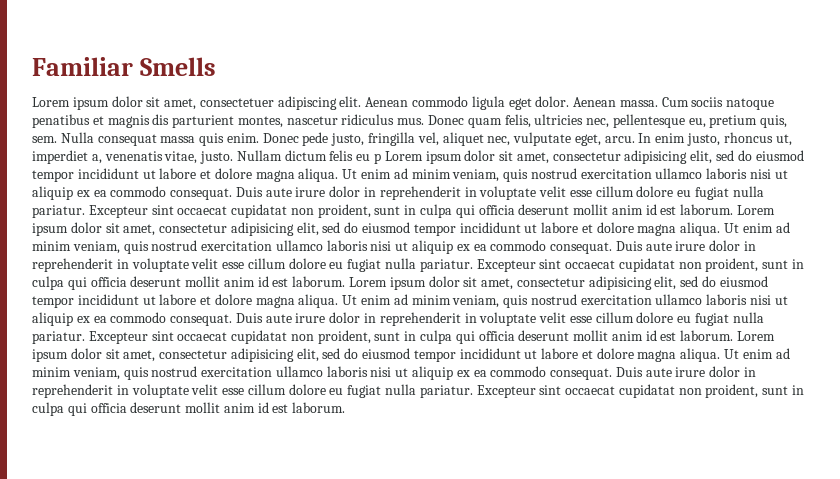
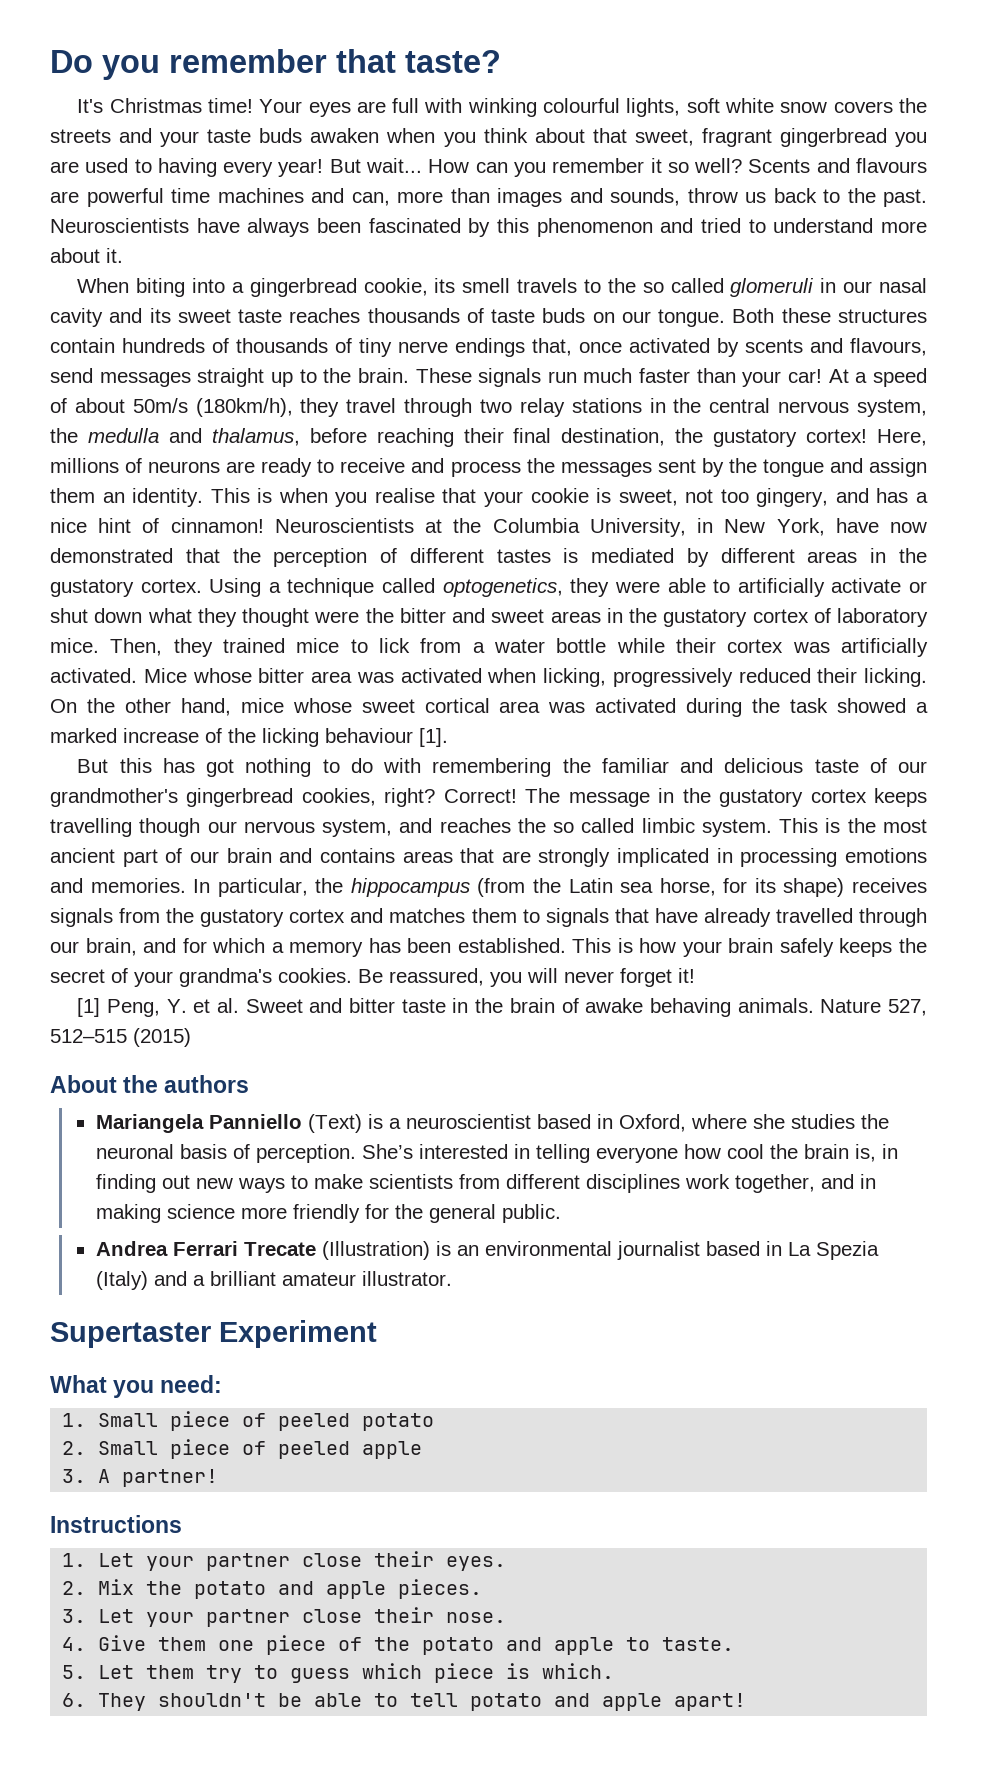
[32,57,216,76] [32,96,775,110] [32,114,788,128] [32,132,792,146] [32,150,804,164] [32,168,788,182] [32,186,764,200] [32,204,776,218] [32,222,790,236] [32,240,757,254] [32,258,805,272] [32,276,768,290] [32,294,788,308] [32,312,764,326] [32,330,776,344] [32,348,790,362] [32,366,757,380] [32,384,805,398] [32,402,346,416] Familiar Smells // Lorem ipsum dolor sit amet, consectetuer adipiscing elit. Aenean commodo ligula eget dolor. Aenean massa. Cum sociis natoque penatibus et magnis dis parturient montes, nascetur ridiculus mus. Donec quam felis, ultricies nec, pellentesque eu, pretium quis, sem. Nulla consequat massa quis enim. Donec pede justo, fringilla vel, aliquet nec, vulputate eget, arcu. In enim justo, rhoncus ut, imperdiet a, venenatis vitae, justo. Nullam dictum felis eu p Lorem ipsum dolor sit amet, consectetur adipisicing elit, sed do eiusmod tempor incididunt ut labore et dolore magna aliqua. Ut enim ad minim veniam, quis nostrud exercitation ullamco laboris nisi ut aliquip ex ea commodo consequat. Duis aute irure dolor in reprehenderit in voluptate velit esse cillum dolore eu fugiat nulla pariatur. Excepteur sint occaecat cupidatat non proident, sunt in culpa qui officia deserunt mollit anim id est laborum. Lorem ipsum dolor sit amet, consectetur adipisicing elit, sed do eiusmod tempor incididunt ut labore et dolore magna aliqua. Ut enim ad minim veniam, quis nostrud exercitation ullamco laboris nisi ut aliquip ex ea commodo consequat. Duis aute irure dolor in reprehenderit in voluptate velit esse cillum dolore eu fugiat nulla pariatur. Excepteur sint occaecat cupidatat non proident, sunt in culpa qui officia deserunt mollit anim id est laborum. Lorem ipsum dolor sit amet, consectetur adipisicing elit, sed do eiusmod tempor incididunt ut labore et dolore magna aliqua. Ut enim ad minim veniam, quis nostrud exercitation ullamco laboris nisi ut aliquip ex ea commodo consequat. Duis aute irure dolor in reprehenderit in voluptate velit esse cillum dolore eu fugiat nulla pariatur. Excepteur sint occaecat cupidatat non proident, sunt in culpa qui officia deserunt mollit anim id est laborum. Lorem ipsum dolor sit amet, consectetur adipisicing elit, sed do eiusmod tempor incididunt ut labore et dolore magna aliqua. Ut enim ad minim veniam, quis nostrud exercitation ullamco laboris nisi ut aliquip ex ea commodo consequat. Duis aute irure dolor in reprehenderit in voluptate velit esse cillum dolore eu fugiat nulla pariatur. Excepteur sint occaecat cupidatat non proident, sunt in culpa qui officia deserunt mollit anim id est laborum. -> [50,49,501,80] [77,98,928,117] [50,128,927,147] [50,158,927,177] [50,188,927,207] [50,218,927,237] [50,248,123,263] [77,278,927,297] [50,308,927,327] [50,338,927,357] [50,368,927,387] [50,398,928,417] [50,428,927,447] [50,458,927,477] [50,488,928,507] [50,518,928,537] [50,548,927,567] [50,578,928,597] [50,608,928,627] [50,638,929,657] [50,668,927,687] [50,698,928,717] [50,728,448,747] [77,758,927,777] [50,788,928,807] [50,818,927,837] [50,848,927,867] [50,878,927,897] [50,908,927,927] [50,938,927,957] [50,968,695,987] [77,998,927,1017] [50,1028,191,1047] [50,1075,250,1093] [95,1114,889,1133] [95,1144,898,1163] [95,1174,876,1193] [95,1204,561,1223] [95,1241,879,1260] [95,1271,452,1290] [50,1320,377,1348] [50,1375,223,1398] [62,1411,435,1431] [62,1439,423,1459] [62,1469,219,1487] [50,1515,182,1533] [62,1551,507,1571] [62,1579,483,1599] [62,1607,507,1627] [62,1635,735,1655] [62,1663,615,1683] [62,1693,747,1711] Do you remember that taste? // It's Christmas time! Your eyes are full with winking colourful lights, soft white snow covers the streets and your taste buds awaken when you think about that sweet, fragrant gingerbread you are used to having every year! But wait... How can you remember it so well? Scents and flavours are powerful time machines and can, more than images and sounds, throw us back to the past. Neuroscientists have always been fascinated by this phenomenon and tried to understand more about it. // When biting into a gingerbread cookie, its smell travels to the so called glomeruli in our nasal cavity and its sweet taste reaches thousands of taste buds on our tongue. Both these structures contain hundreds of thousands of tiny nerve endings that, once activated by scents and flavours, send messages straight up to the brain. These signals run much faster than your car! At a speed of about 50m/s (180km/h), they travel through two relay stations in the central nervous system, the medulla and thalamus, before reaching their final destination, the gustatory cortex! Here, millions of neurons are ready to receive and process the messages sent by the tongue and assign them an identity. This is when you realise that your cookie is sweet, not too gingery, and has a nice hint of cinnamon! Neuroscientists at the Columbia University, in New York, have now demonstrated that the perception of different tastes is mediated by different areas in the gustatory cortex. Using a technique called optogenetics, they were able to artificially activate or shut down what they thought were the bitter and sweet areas in the gustatory cortex of laboratory mice. Then, they trained mice to lick from a water bottle while their cortex was artificially activated. Mice whose bitter area was activated when licking, progressively reduced their licking. On the other hand, mice whose sweet cortical area was activated during the task showed a marked increase of the licking behaviour [1]. // But this has got nothing to do with remembering the familiar and delicious taste of our grandmother's gingerbread cookies, right? Correct! The message in the gustatory cortex keeps travelling though our nervous system, and reaches the so called limbic system. This is the most ancient part of our brain and contains areas that are strongly implicated in processing emotions and memories. In particular, the hippocampus (from the Latin sea horse, for its shape) receives signals from the gustatory cortex and matches them to signals that have already travelled through our brain, and for which a memory has been established. This is how your brain safely keeps the secret of your grandma's cookies. Be reassured, you will never forget it! // [1] Peng, Y. et al. Sweet and bitter taste in the brain of awake behaving animals. Nature 527, 512–515 (2015) // About the authors // Mariangela Panniello (Text) is a neuroscientist based in Oxford, where she studies the neuronal basis of perception. She’s interested in telling everyone how cool the brain is, in finding out new ways to make scientists from different disciplines work together, and in making science more friendly for the general public. // Andrea Ferrari Trecate (Illustration) is an environmental journalist based in La Spezia (Italy) and a brilliant amateur illustrator. // Supertaster Experiment // What you need: // 1. Small piece of peeled potato // 2. Small piece of peeled apple // 3. A partner! // Instructions // 1. Let your partner close their eyes. // 2. Mix the potato and apple pieces. // 3. Let your partner close their nose. // 4. Give them one piece of the potato and apple to taste. // 5. Let them try to guess which piece is which. // 6. They shouldn't be able to tell potato and apple apart!

